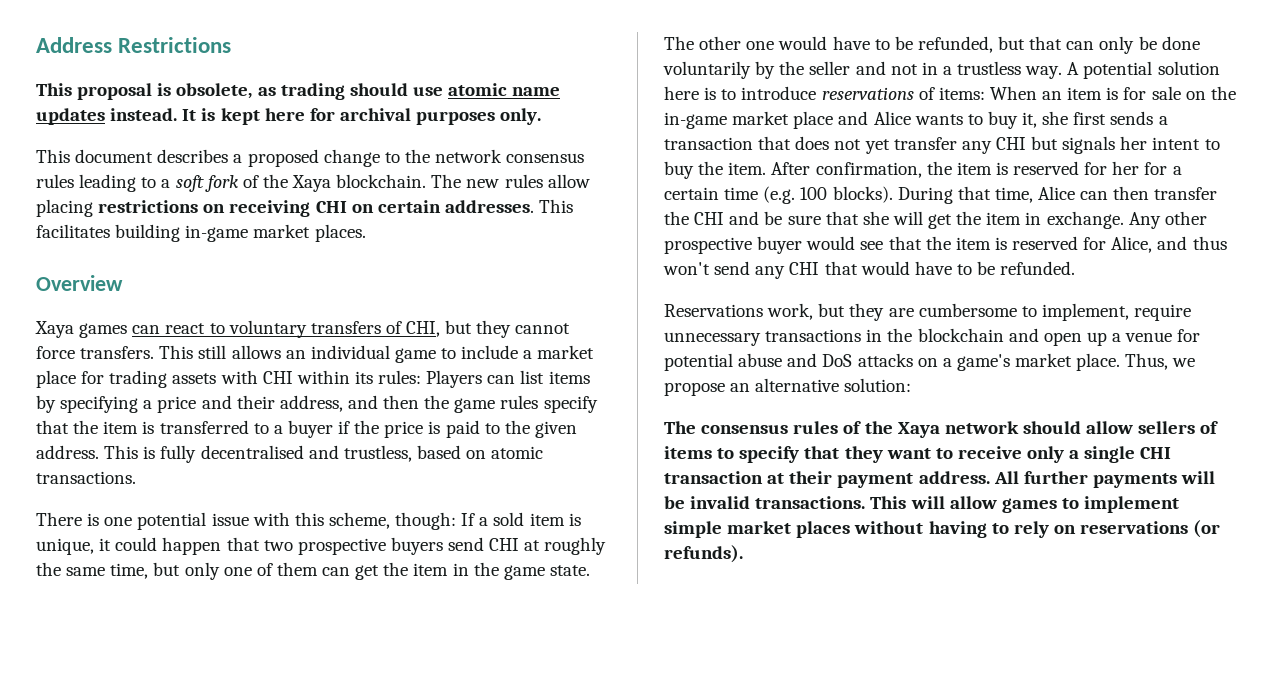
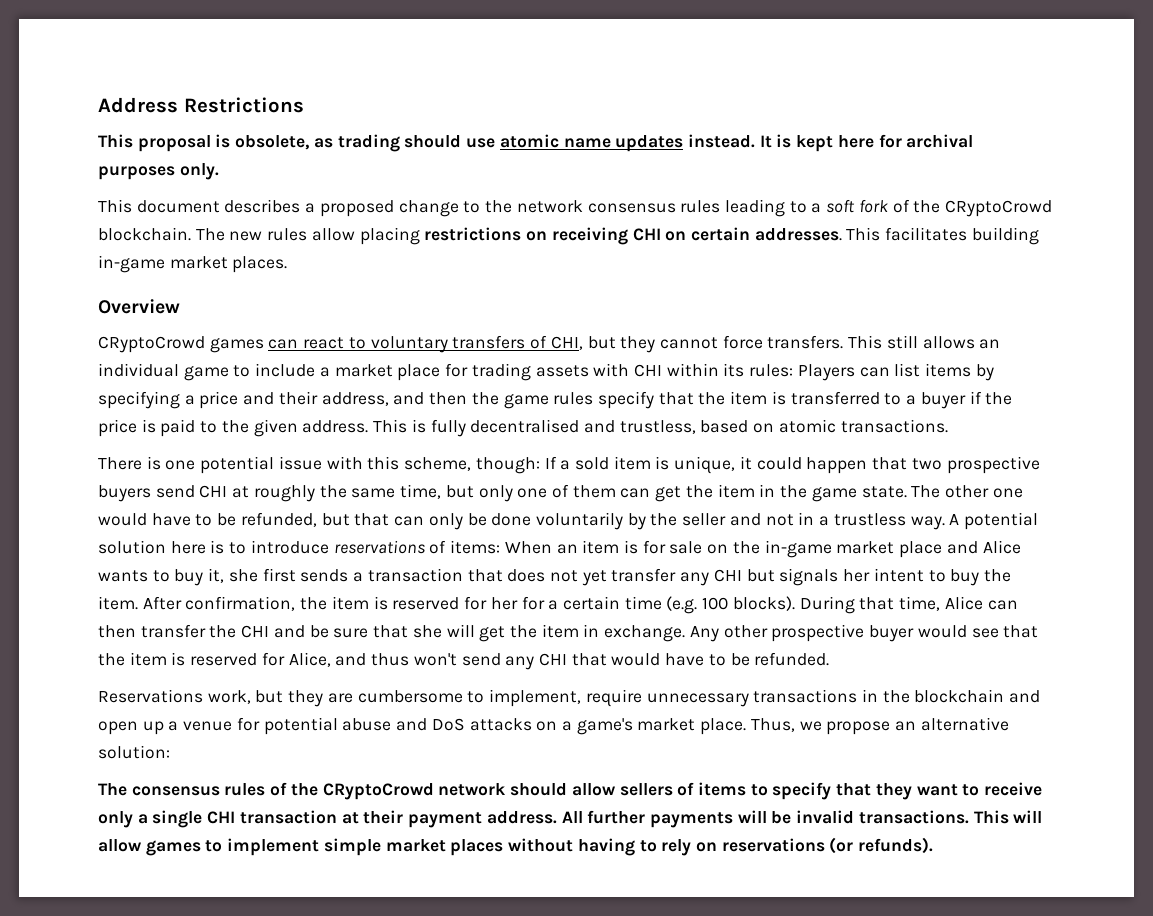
[292,175,332,192] Xaya -> [945,200,1053,217] CRyptoCrowd
[35,321,74,338] Xaya -> [98,336,205,353] CRyptoCrowd
[897,422,940,438] Xaya -> [322,783,434,800] CRyptoCrowd

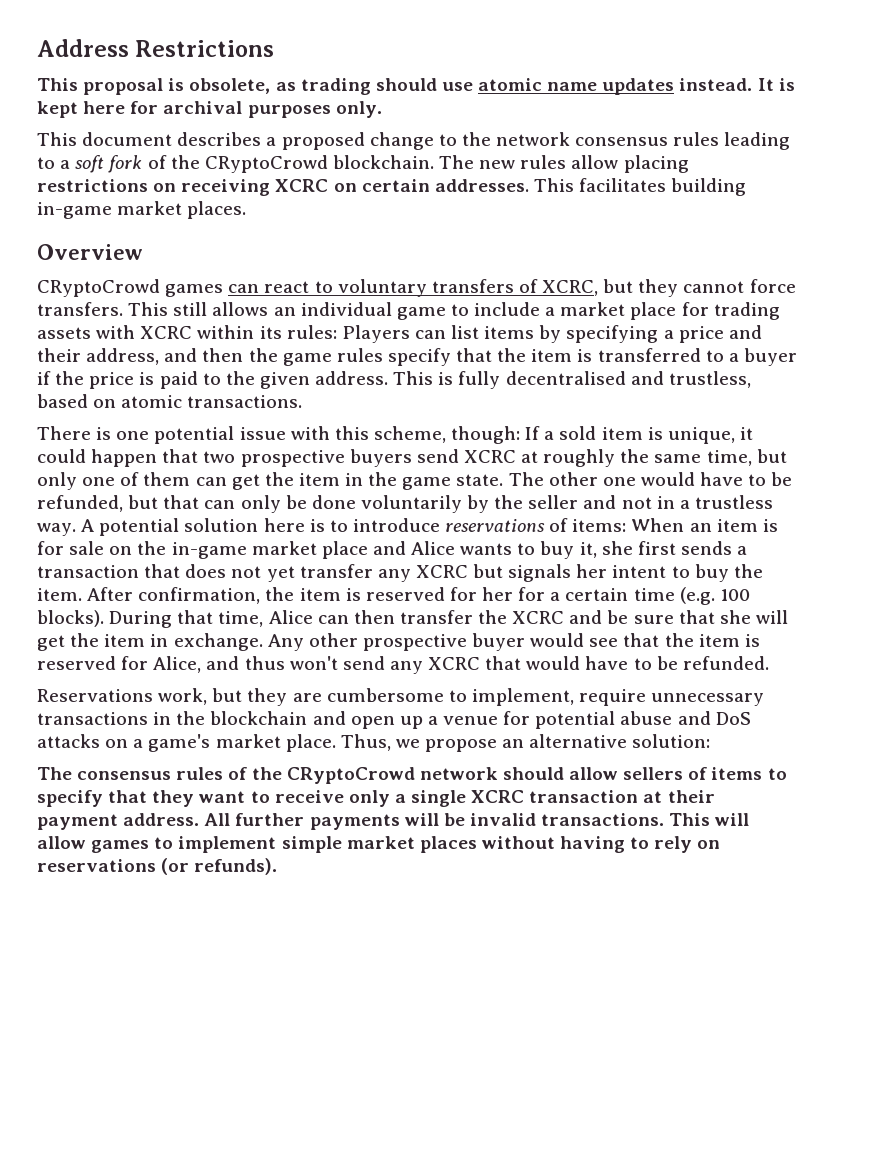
[632,228,661,241] CHI -> [275,179,329,192] XCRC
[550,336,583,350] CHI, -> [542,280,599,296] XCRC,
[633,364,662,377] CHI -> [140,326,193,339] XCRC
[199,485,228,498] CHI -> [463,450,516,463] XCRC
[713,569,742,582] CHI -> [415,565,468,578] XCRC
[241,625,270,638] CHI -> [512,611,565,624] XCRC
[538,653,567,666] CHI -> [428,657,481,670] XCRC
[207,811,236,824] CHI -> [471,790,525,803] XCRC

